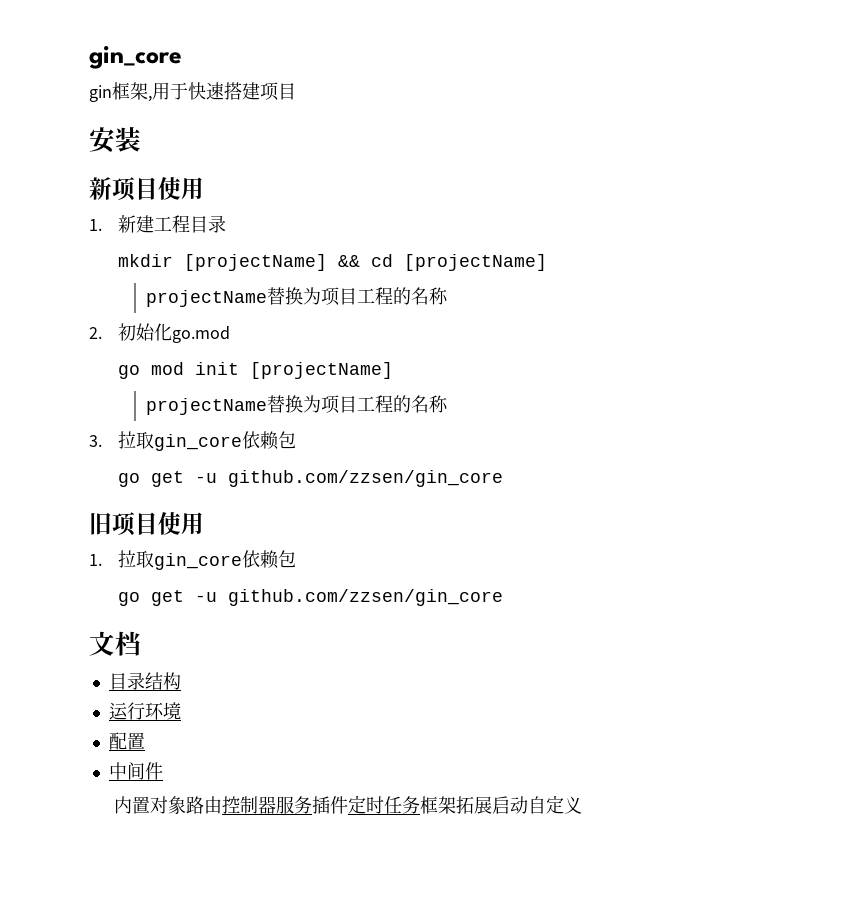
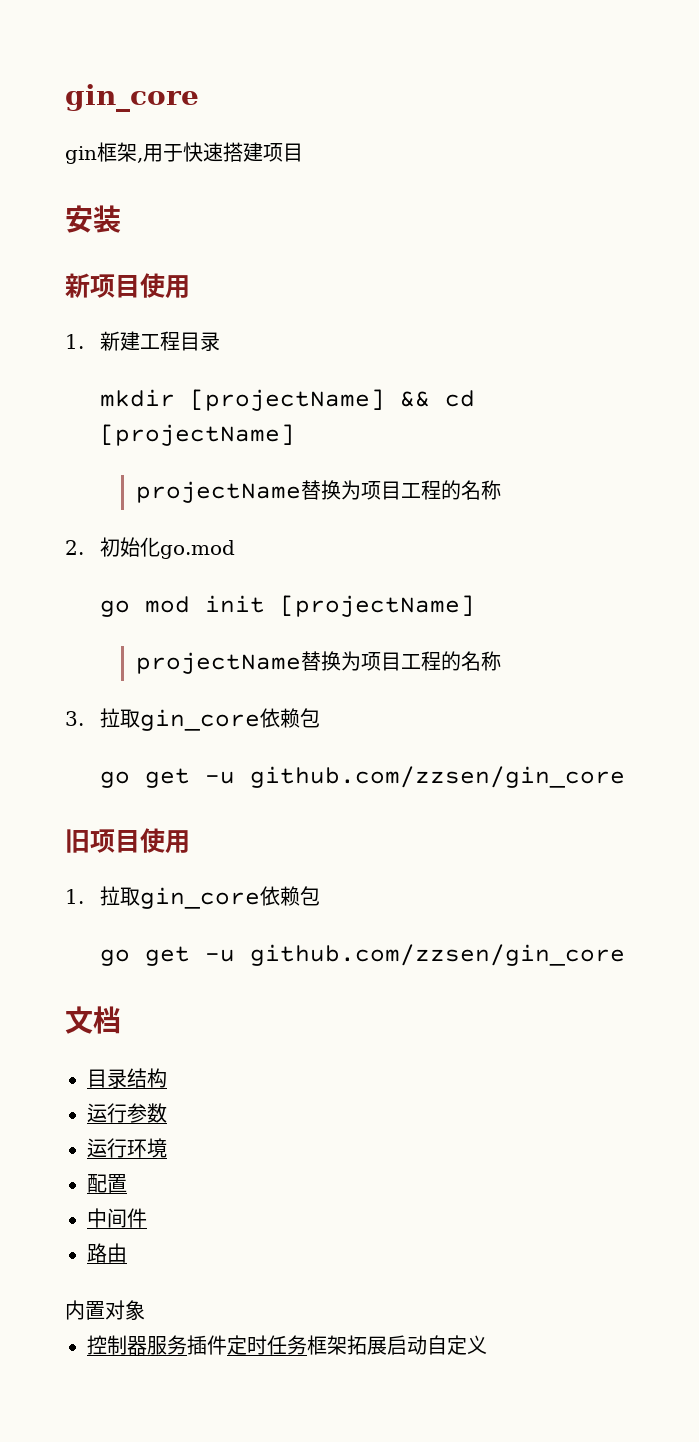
(181, 681) none -> [87,1103,167,1123] // 运行参数
(163, 771) none -> [87,1243,127,1263] // 路由
[185,796,222,814] 路由 -> (145, 1310) //

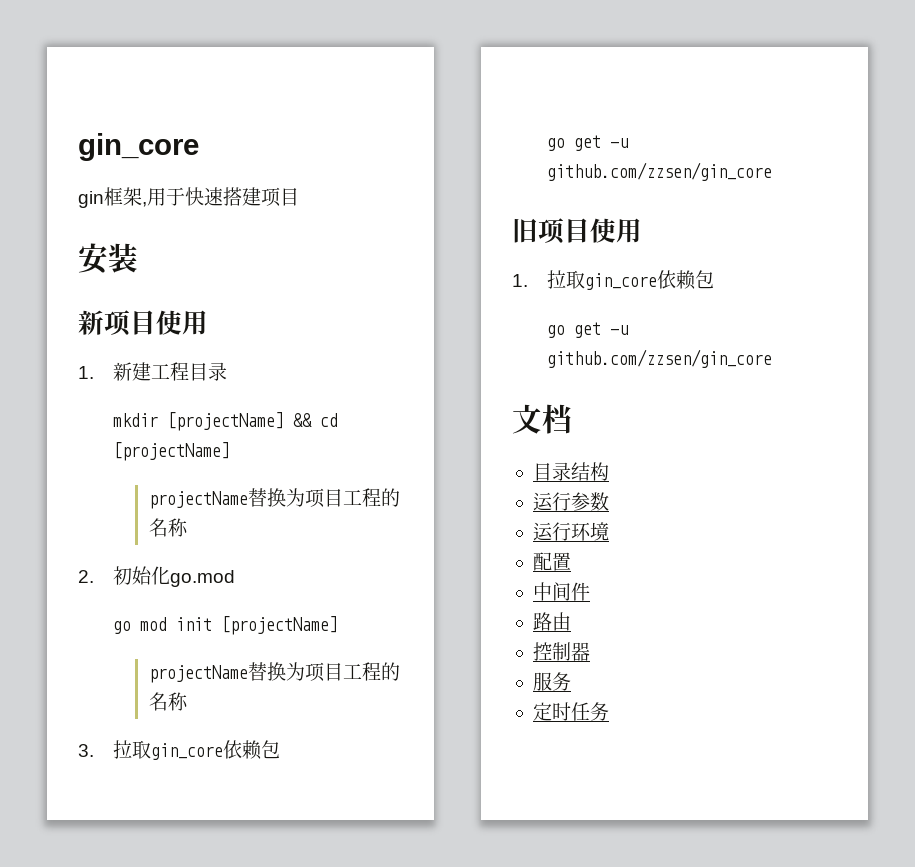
[65,1300,145,1320] // 内置对象 -> (571, 621) none
(147, 1345) none -> (590, 651) //
[187,1335,227,1355] 插件 -> (571, 681) //
[307,1335,487,1355] 框架拓展启动自定义 -> (609, 711) none

